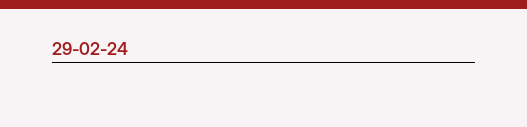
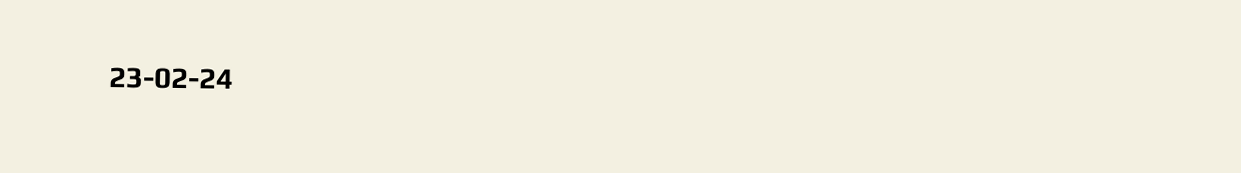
[52,42,128,55] 29-02-24 -> [108,67,234,90] 23-02-24

